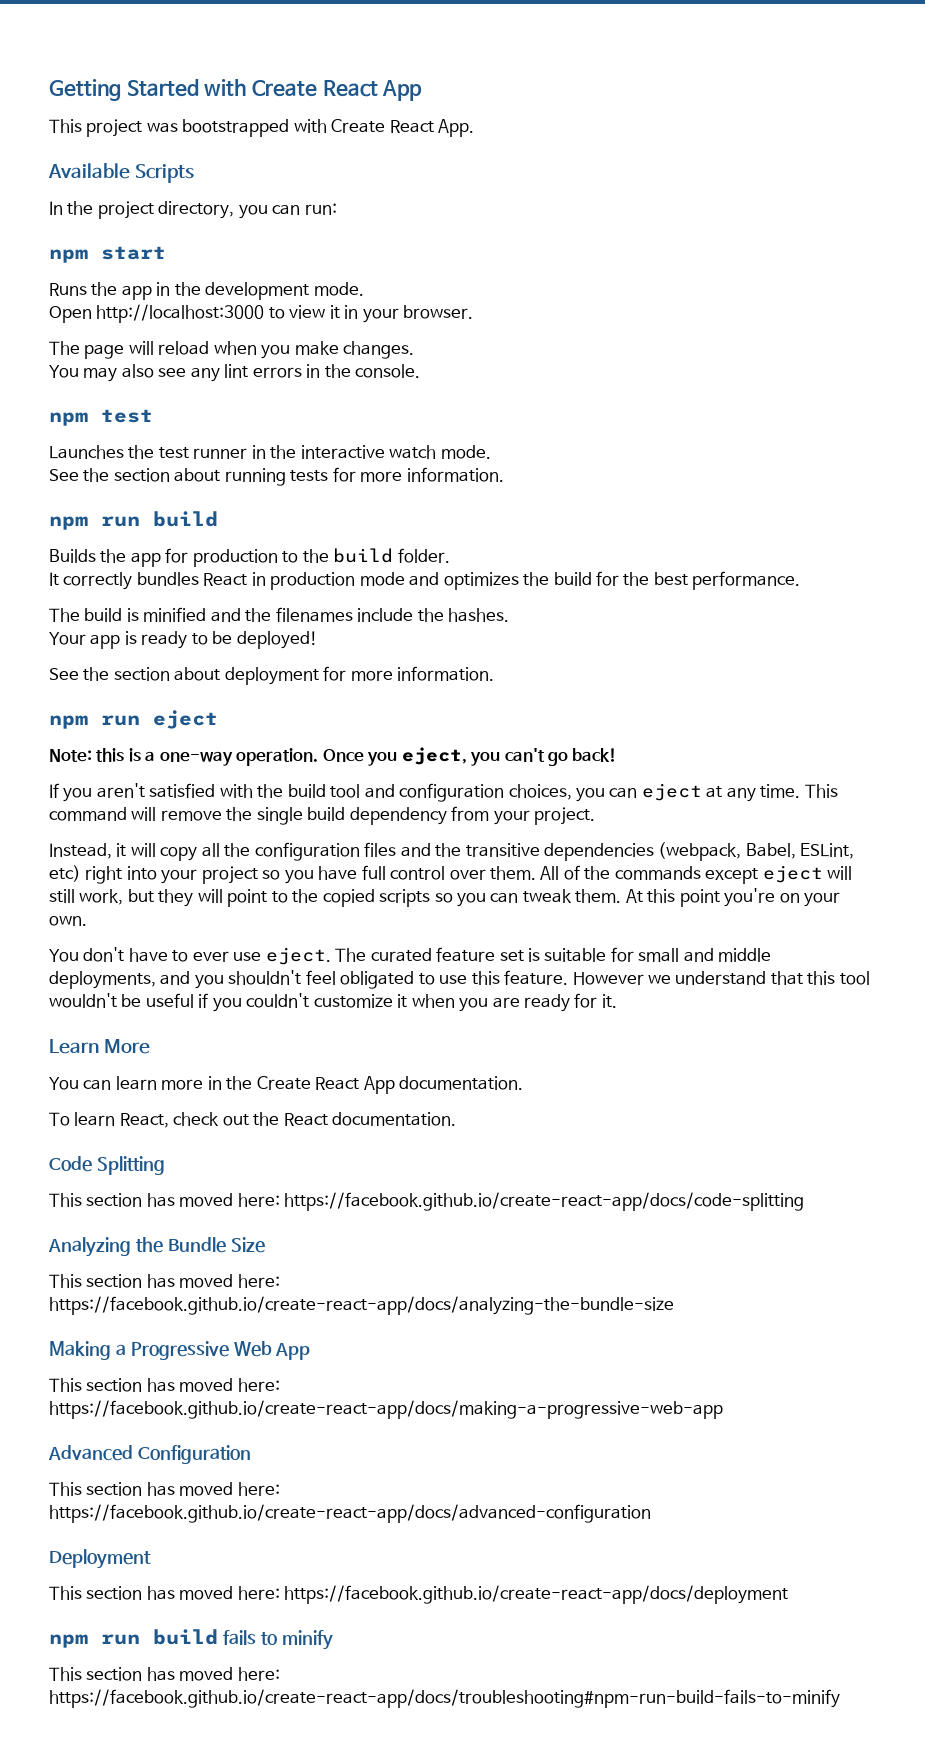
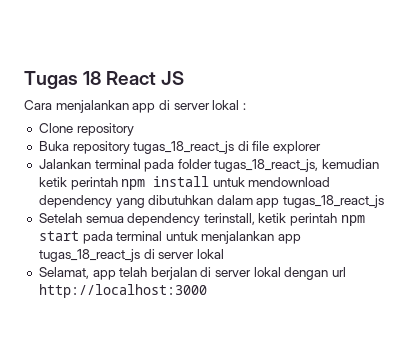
[49,79,423,101] [49,119,475,137] [48,163,195,183] [49,201,337,219] [49,246,166,263] [49,282,364,300] [49,304,474,323] [49,341,415,359] [49,364,421,382] [49,409,153,426] [49,445,491,459] [49,467,504,486] [49,511,218,530] [49,548,450,567] [49,571,801,590] [49,607,510,622] [49,631,318,649] [49,666,495,685] [49,710,218,729] [49,747,618,766] [49,783,838,802] [49,806,596,825] [49,842,855,861] [49,865,853,884] [49,888,841,907] [49,916,87,926] [49,947,772,965] [49,970,870,989] [49,993,617,1012] [49,1039,151,1054] [49,1076,524,1094] [49,1112,457,1128] [49,1156,165,1175] [49,1192,805,1211] [48,1237,265,1257] [49,1274,280,1288] [49,1296,674,1315] [49,1341,311,1360] [49,1378,280,1392] [49,1400,723,1419] [48,1445,251,1464] [49,1482,280,1496] [49,1504,651,1523] [49,1549,151,1569] [49,1585,789,1604] [49,1629,333,1650] [49,1667,280,1681] [49,1689,840,1708] Getting Started with Create React App // This project was bootstrapped with Create React App. // Available Scripts // In the project directory, you can run: // npm start // Runs the app in the development mode. // Open http://localhost:3000 to view it in your browser. // The page will reload when you make changes. // You may also see any lint errors in the console. // npm test // Launches the test runner in the interactive watch mode. // See the section about running tests for more information. // npm run build // Builds the app for production to the build folder. // It correctly bundles React in production mode and optimizes the build for the best performance. // The build is minified and the filenames include the hashes. // Your app is ready to be deployed! // See the section about deployment for more information. // npm run eject // Note: this is a one-way operation. Once you eject, you can't go back! // If you aren't satisfied with the build tool and configuration choices, you can eject at any time. This command will remove the single build dependency from your project. // Instead, it will copy all the configuration files and the transitive dependencies (webpack, Babel, ESLint, etc) right into your project so you have full control over them. All of the commands except eject will still work, but they will point to the copied scripts so you can tweak them. At this point you're on your own. // You don't have to ever use eject. The curated feature set is suitable for small and middle deployments, and you shouldn't feel obligated to use this feature. However we understand that this tool wouldn't be useful if you couldn't customize it when you are ready for it. // Learn More // You can learn more in the Create React App documentation. // To learn React, check out the React documentation. // Code Splitting // This section has moved here: https://facebook.github.io/create-react-app/docs/code-splitting // Analyzing the Bundle Size // This section has moved here: https://facebook.github.io/create-react-app/docs/analyzing-the-bundle-size // Making a Progressive Web App // This section has moved here: https://facebook.github.io/create-react-app/docs/making-a-progressive-web-app // Advanced Configuration // This section has moved here: https://facebook.github.io/create-react-app/docs/advanced-configuration // Deployment // This section has moved here: https://facebook.github.io/create-react-app/docs/deployment // npm run build fails to minify // This section has moved here: https://facebook.github.io/create-react-app/docs/troubleshooting#npm-run-build-fails-to-minify -> [24,71,185,89] [24,100,246,113] [38,123,134,136] [38,141,322,154] [38,159,380,172] [38,176,331,190] [38,195,385,208] [38,213,365,226] [38,231,302,244] [38,249,224,262] [38,267,347,280] [38,284,207,298] Tugas 18 React JS // Cara menjalankan app di server lokal : // Clone repository // Buka repository tugas_18_react_js di file explorer // Jalankan terminal pada folder tugas_18_react_js, kemudian ketik perintah npm install untuk mendownload dependency yang dibutuhkan dalam app tugas_18_react_js // Setelah semua dependency terinstall, ketik perintah npm start pada terminal untuk menjalankan app tugas_18_react_js di server lokal // Selamat, app telah berjalan di server lokal dengan url http://localhost:3000

